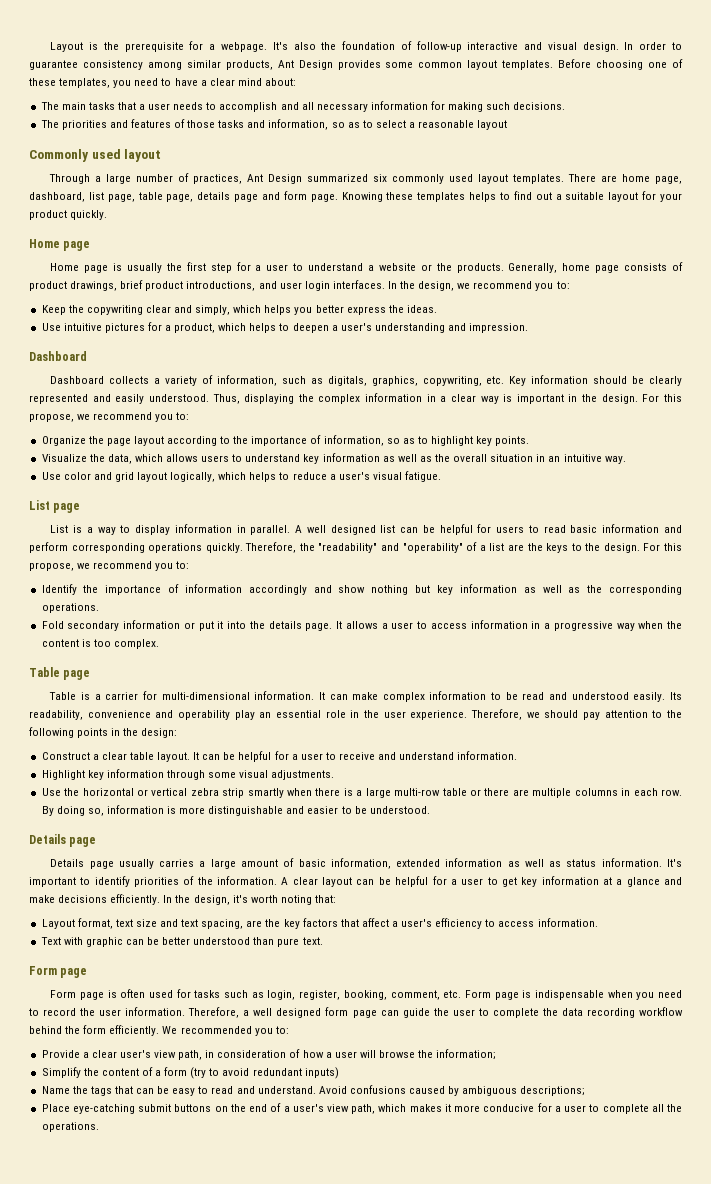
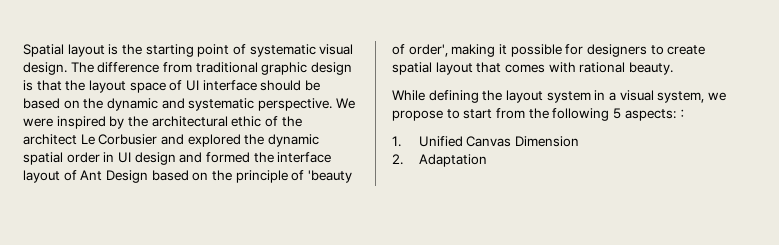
[50,41,683,52] [29,59,683,70] [29,78,296,88] [40,101,566,112] [40,119,508,130] [29,149,162,162] [49,173,682,184] [29,191,682,202] [29,210,108,220] [29,239,91,251] [50,262,683,273] [29,280,570,291] [41,305,437,315] [41,322,529,333] [29,351,87,361] [50,375,682,386] [29,393,683,404] [29,412,190,422] [41,435,530,446] [41,453,626,464] [41,471,442,482] [29,500,81,513] [50,524,682,535] [29,542,682,553] [29,561,190,571] [41,584,683,595] [41,603,99,613] [41,620,683,631] [41,639,159,649] [29,667,91,680] [49,691,682,702] [29,709,682,720] [29,727,178,738] [41,751,518,762] [41,769,335,780] [41,788,682,798] [41,805,430,816] [29,834,97,847] [50,858,683,869] [29,876,682,887] [29,894,336,905] [41,918,598,929] [40,937,323,947] [29,966,88,978] [50,989,682,1000] [29,1007,683,1018] [29,1025,289,1036] [41,1049,497,1060] [41,1067,339,1079] [41,1085,586,1096] [41,1103,682,1114] [41,1122,99,1132] Layout is the prerequisite for a webpage. It's also the foundation of follow-up interactive and visual design. In order to guarantee consistency among similar products, Ant Design provides some common layout templates. Before choosing one of these templates, you need to have a clear mind about: // The main tasks that a user needs to accomplish and all necessary information for making such decisions. // The priorities and features of those tasks and information, so as to select a reasonable layout // Commonly used layout // Through a large number of practices, Ant Design summarized six commonly used layout templates. There are home page, dashboard, list page, table page, details page and form page. Knowing these templates helps to find out a suitable layout for your product quickly. // Home page // Home page is usually the first step for a user to understand a website or the products. Generally, home page consists of product drawings, brief product introductions, and user login interfaces. In the design, we recommend you to: // Keep the copywriting clear and simply, which helps you better express the ideas. // Use intuitive pictures for a product, which helps to deepen a user's understanding and impression. // Dashboard // Dashboard collects a variety of information, such as digitals, graphics, copywriting, etc. Key information should be clearly represented and easily understood. Thus, displaying the complex information in a clear way is important in the design. For this propose, we recommend you to: // Organize the page layout according to the importance of information, so as to highlight key points. // Visualize the data, which allows users to understand key information as well as the overall situation in an intuitive way. // Use color and grid layout logically, which helps to reduce a user's visual fatigue. // List page // List is a way to display information in parallel. A well designed list can be helpful for users to read basic information and perform corresponding operations quickly. Therefore, the "readability" and "operability" of a list are the keys to the design. For this propose, we recommend you to: // Identify the importance of information accordingly and show nothing but key information as well as the corresponding operations. // Fold secondary information or put it into the details page. It allows a user to access information in a progressive way when the content is too complex. // Table page // Table is a carrier for multi-dimensional information. It can make complex information to be read and understood easily. Its readability, convenience and operability play an essential role in the user experience. Therefore, we should pay attention to the following points in the design: // Construct a clear table layout. It can be helpful for a user to receive and understand information. // Highlight key information through some visual adjustments. // Use the horizontal or vertical zebra strip smartly when there is a large multi-row table or there are multiple columns in each row. By doing so, information is more distinguishable and easier to be understood. // Details page // Details page usually carries a large amount of basic information, extended information as well as status information. It's important to identify priorities of the information. A clear layout can be helpful for a user to get key information at a glance and make decisions efficiently. In the design, it's worth noting that: // Layout format, text size and text spacing, are the key factors that affect a user's efficiency to access information. // Text with graphic can be better understood than pure text. // Form page // Form page is often used for tasks such as login, register, booking, comment, etc. Form page is indispensable when you need to record the user information. Therefore, a well designed form page can guide the user to complete the data recording workflow behind the form efficiently. We recommended you to: // Provide a clear user's view path, in consideration of how a user will browse the information; // Simplify the content of a form (try to avoid redundant inputs) // Name the tags that can be easy to read and understand. Avoid confusions caused by ambiguous descriptions; // Place eye-catching submit buttons on the end of a user's view path, which makes it more conducive for a user to complete all the operations. -> [23,44,354,57] [23,62,352,75] [23,80,320,93] [23,98,355,111] [23,116,302,129] [23,134,319,147] [23,152,332,165] [23,170,352,183] [392,44,706,57] [392,62,673,75] [392,90,726,103] [392,108,689,121] [392,136,579,147] [392,154,487,167] Spatial layout is the starting point of systematic visual design. The difference from traditional graphic design is that the layout space of UI interface should be based on the dynamic and systematic perspective. We were inspired by the architectural ethic of the architect Le Corbusier and explored the dynamic spatial order in UI design and formed the interface layout of Ant Design based on the principle of 'beauty of order', making it possible for designers to create spatial layout that comes with rational beauty. // While defining the layout system in a visual system, we propose to start from the following 5 aspects:： // 1. Unified Canvas Dimension // 2. Adaptation

